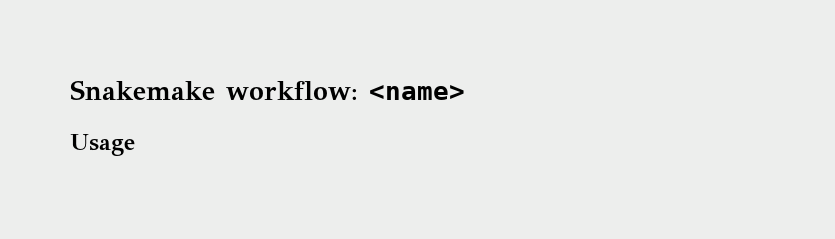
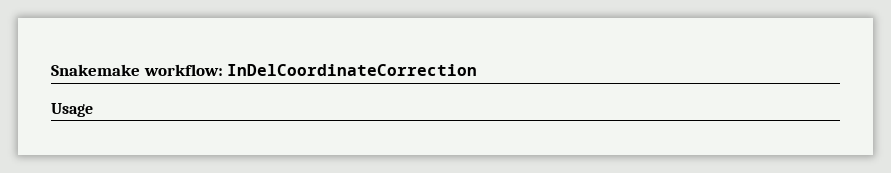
[369,85,465,100] <name> -> [227,64,478,76] InDelCoordinateCorrection

